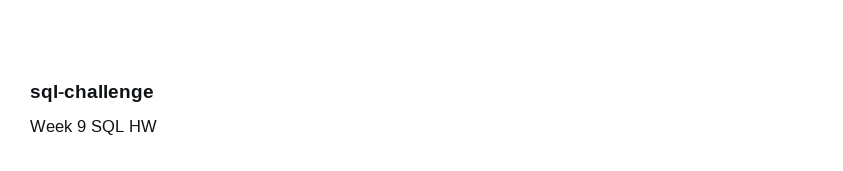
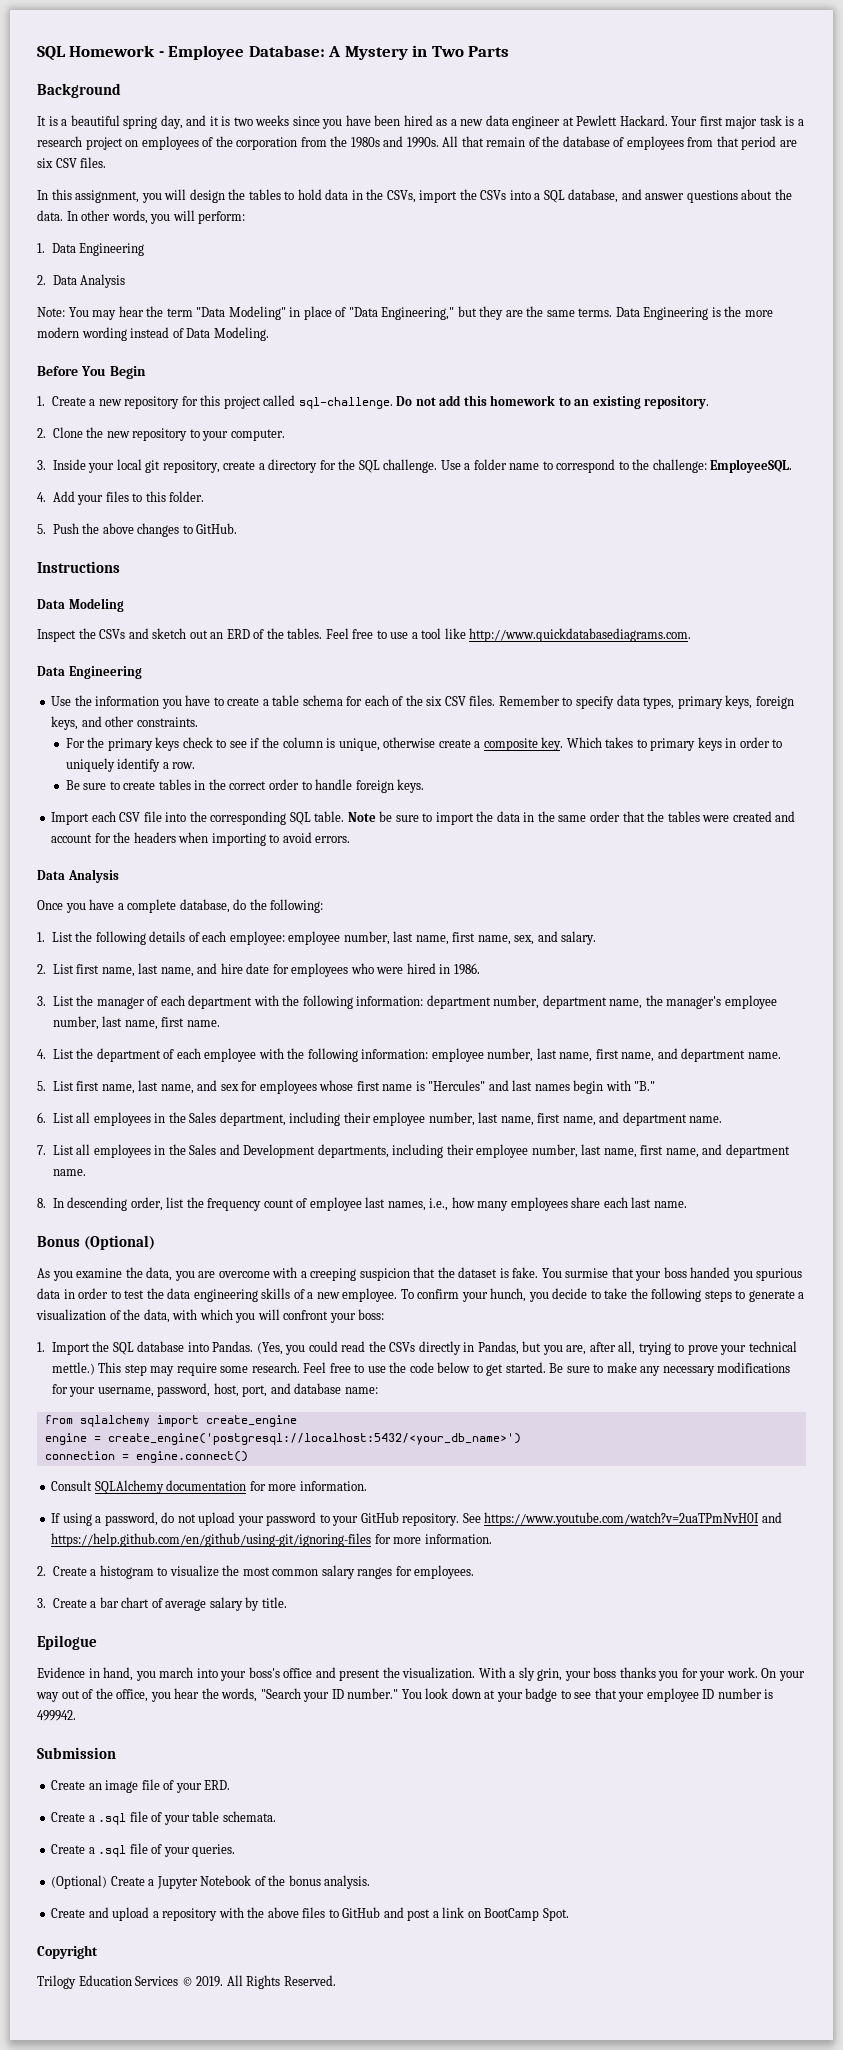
[30,85,154,102] [30,120,157,135] sql-challenge // Week 9 SQL HW -> [37,45,510,61] [37,83,121,98] [37,115,804,129] [37,136,797,150] [37,157,107,168] [37,189,792,203] [37,210,246,224] [37,243,145,256] [37,274,126,288] [37,306,773,320] [37,327,269,341] [37,366,146,379] [37,395,710,409] [37,427,285,441] [37,459,793,473] [37,491,205,505] [37,523,238,537] [37,561,120,573] [37,598,124,612] [37,628,692,642] [37,666,142,679] [51,695,794,709] [51,716,198,730] [65,737,783,751] [65,758,196,772] [65,779,425,793] [51,811,796,825] [51,832,351,846] [37,869,119,883] [37,899,324,913] [37,931,597,945] [37,963,480,977] [37,995,777,1009] [52,1016,220,1030] [37,1048,781,1062] [37,1080,656,1094] [37,1112,723,1126] [37,1144,790,1158] [52,1169,86,1176] [37,1197,687,1211] [37,1235,156,1250] [37,1267,803,1281] [37,1288,805,1302] [36,1309,385,1323] [37,1341,797,1355] [51,1362,791,1376] [51,1383,378,1397] [44,1415,297,1427] [44,1433,521,1445] [44,1451,248,1463] [51,1480,367,1494] [51,1512,782,1526] [51,1533,492,1547] [37,1565,475,1579] [37,1597,287,1611] [37,1635,97,1650] [37,1667,805,1681] [36,1688,774,1702] [37,1710,76,1721] [37,1747,116,1759] [51,1779,231,1793] [51,1811,276,1825] [51,1843,236,1857] [51,1875,371,1889] [51,1907,569,1921] [37,1945,98,1959] [37,1975,336,1989] SQL Homework - Employee Database: A Mystery in Two Parts // Background // It is a beautiful spring day, and it is two weeks since you have been hired as a new data engineer at Pewlett Hackard. Your first major task is a research project on employees of the corporation from the 1980s and 1990s. All that remain of the database of employees from that period are six CSV files. // In this assignment, you will design the tables to hold data in the CSVs, import the CSVs into a SQL database, and answer questions about the data. In other words, you will perform: // 1. Data Engineering // 2. Data Analysis // Note: You may hear the term "Data Modeling" in place of "Data Engineering," but they are the same terms. Data Engineering is the more modern wording instead of Data Modeling. // Before You Begin // 1. Create a new repository for this project called sql-challenge. Do not add this homework to an existing repository. // 2. Clone the new repository to your computer. // 3. Inside your local git repository, create a directory for the SQL challenge. Use a folder name to correspond to the challenge: EmployeeSQL. // 4. Add your files to this folder. // 5. Push the above changes to GitHub. // Instructions // Data Modeling // Inspect the CSVs and sketch out an ERD of the tables. Feel free to use a tool like http://www.quickdatabasediagrams.com. // Data Engineering // Use the information you have to create a table schema for each of the six CSV files. Remember to specify data types, primary keys, foreign keys, and other constraints. // For the primary keys check to see if the column is unique, otherwise create a composite key. Which takes to primary keys in order to uniquely identify a row. // Be sure to create tables in the correct order to handle foreign keys. // Import each CSV file into the corresponding SQL table. Note be sure to import the data in the same order that the tables were created and account for the headers when importing to avoid errors. // Data Analysis // Once you have a complete database, do the following: // 1. List the following details of each employee: employee number, last name, first name, sex, and salary. // 2. List first name, last name, and hire date for employees who were hired in 1986. // 3. List the manager of each department with the following information: department number, department name, the manager's employee number, last name, first name. // 4. List the department of each employee with the following information: employee number, last name, first name, and department name. // 5. List first name, last name, and sex for employees whose first name is "Hercules" and last names begin with "B." // 6. List all employees in the Sales department, including their employee number, last name, first name, and department name. // 7. List all employees in the Sales and Development departments, including their employee number, last name, first name, and department name. // 8. In descending order, list the frequency count of employee last names, i.e., how many employees share each last name. // Bonus (Optional) // As you examine the data, you are overcome with a creeping suspicion that the dataset is fake. You surmise that your boss handed you spurious data in order to test the data engineering skills of a new employee. To confirm your hunch, you decide to take the following steps to generate a visualization of the data, with which you will confront your boss: // 1. Import the SQL database into Pandas. (Yes, you could read the CSVs directly in Pandas, but you are, after all, trying to prove your technical mettle.) This step may require some research. Feel free to use the code below to get started. Be sure to make any necessary modifications for your username, password, host, port, and database name: // from sqlalchemy import create_engine // engine = create_engine('postgresql://localhost:5432/<your_db_name>') // connection = engine.connect() // Consult SQLAlchemy documentation for more information. // If using a password, do not upload your password to your GitHub repository. See https://www.youtube.com/watch?v=2uaTPmNvH0I and https://help.github.com/en/github/using-git/ignoring-files for more information. // 2. Create a histogram to visualize the most common salary ranges for employees. // 3. Create a bar chart of average salary by title. // Epilogue // Evidence in hand, you march into your boss's office and present the visualization. With a sly grin, your boss thanks you for your work. On your way out of the office, you hear the words, "Search your ID number." You look down at your badge to see that your employee ID number is 499942. // Submission // Create an image file of your ERD. // Create a .sql file of your table schemata. // Create a .sql file of your queries. // (Optional) Create a Jupyter Notebook of the bonus analysis. // Create and upload a repository with the above files to GitHub and post a link on BootCamp Spot. // Copyright // Trilogy Education Services © 2019. All Rights Reserved.

